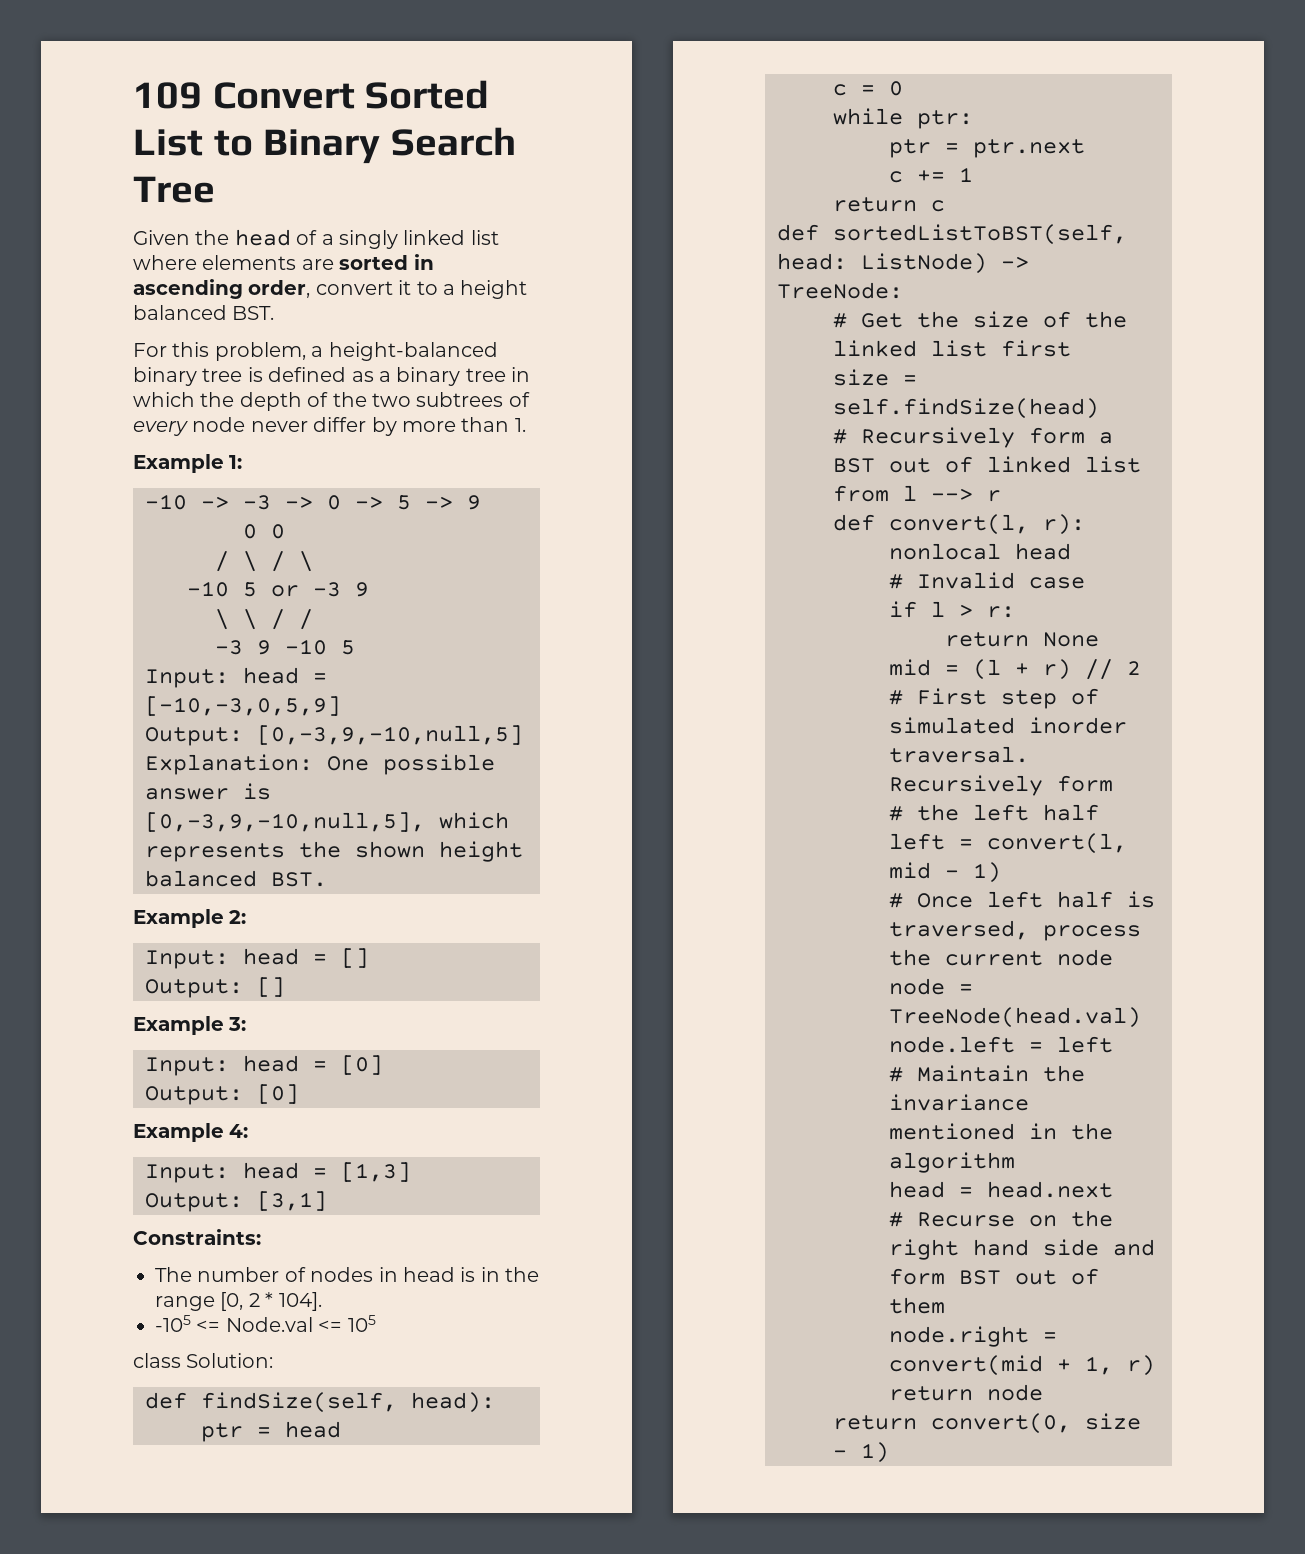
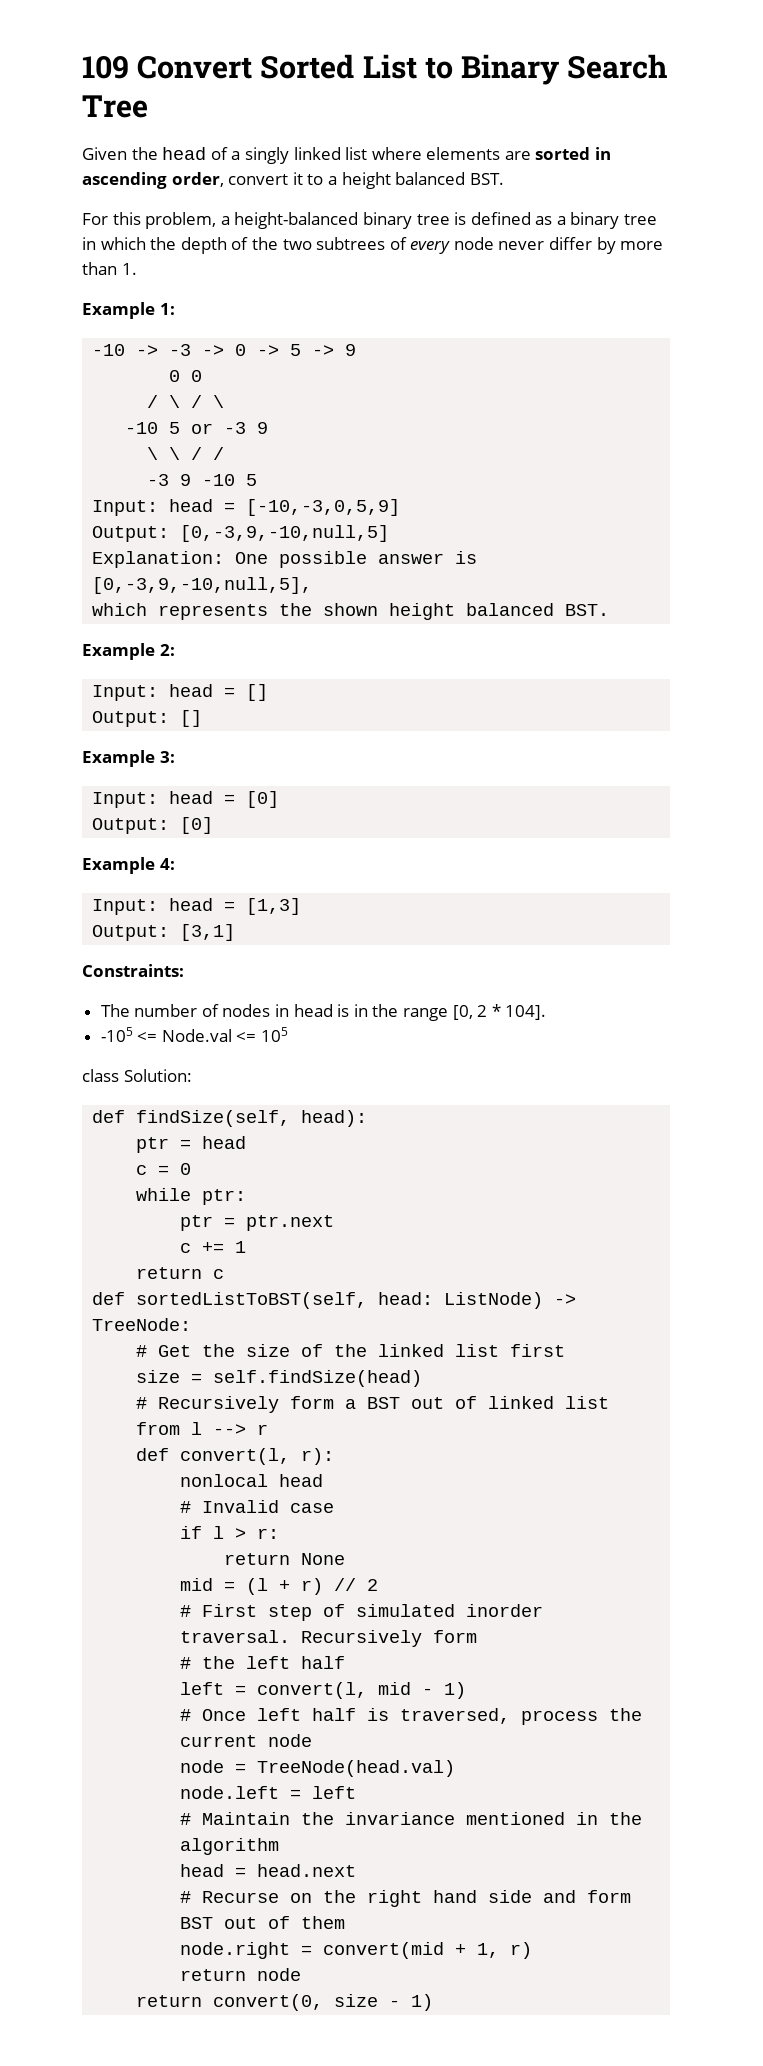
(425, 822) none -> (313, 585) //

